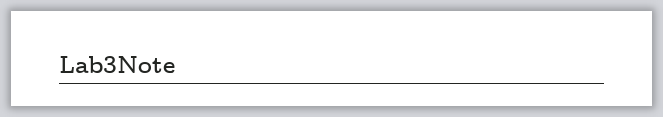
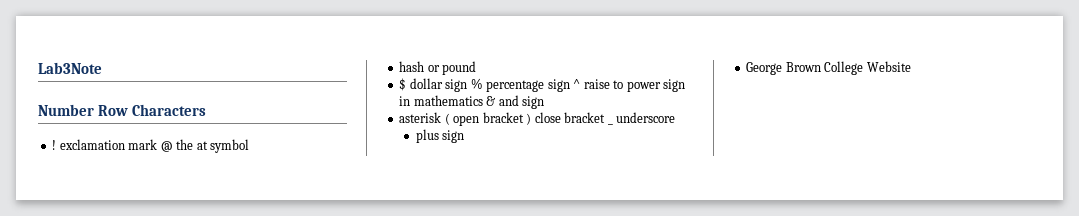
(175, 64) none -> [38,104,207,116] [52,139,250,153] [399,61,477,75] [399,78,686,92] [399,95,545,109] [399,112,606,126] [607,123,613,125] [616,112,676,123] [415,129,465,143] [746,61,911,75] // Number Row Characters // ! exclamation mark @ the at symbol // hash or pound // $ dollar sign % percentage sign ^ raise to power sign in mathematics & and sign // asterisk ( open bracket ) close bracket _ underscore // plus sign // George Brown College Website

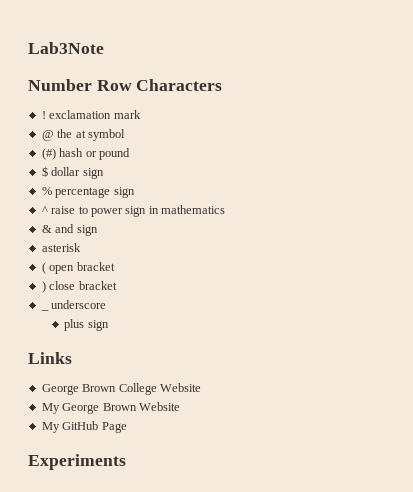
(158, 144) none -> (141, 114) //
(250, 146) none -> [41,148,56,160] (#)
(468, 85) none -> (104, 173) //
(570, 85) none -> (135, 192) //
(483, 100) none -> (225, 209) //
(442, 117) none -> (81, 247) //
(524, 117) none -> (115, 266) //
(606, 117) none -> (117, 285) //
(465, 136) none -> [28,352,72,364] // Links
(911, 66) none -> [41,402,180,414] [41,421,127,433] [28,454,126,470] // My George Brown Website // My GitHub Page // Experiments

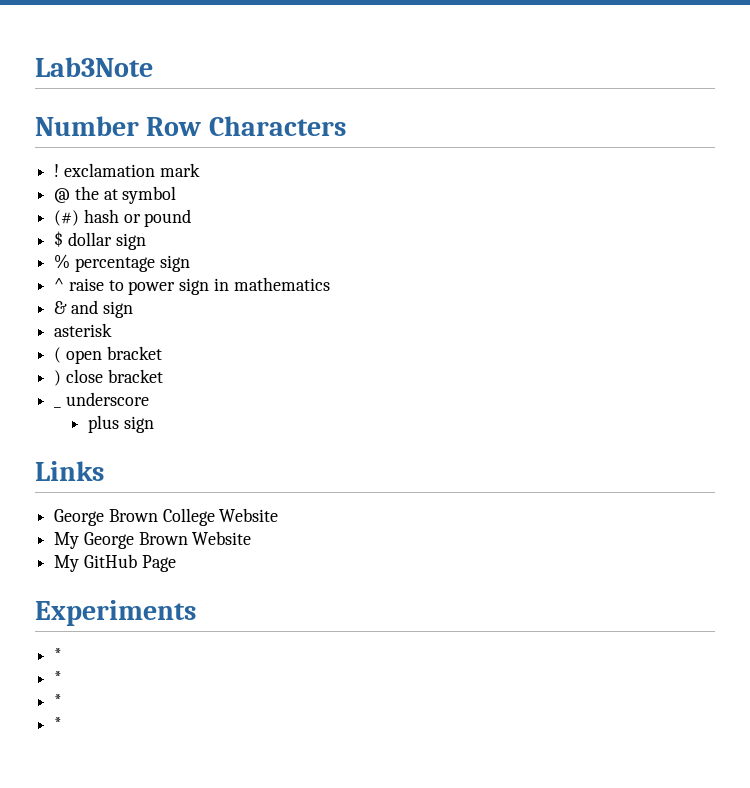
(126, 462) none -> [54,648,63,661] [54,671,63,684] [54,694,63,707] [54,717,63,730] // * // * // * // *

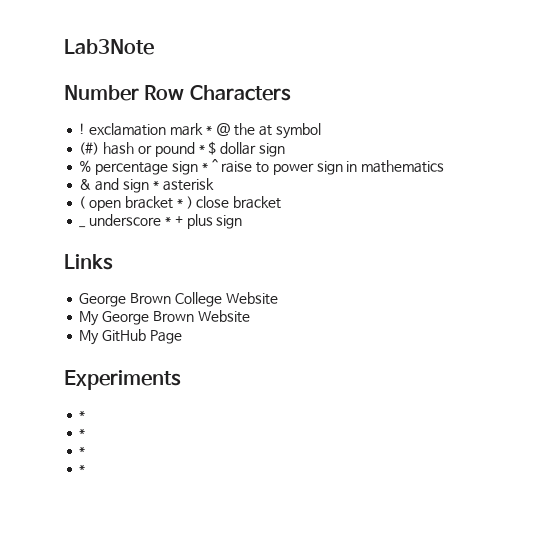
(200, 170) // -> [205,125,212,134] *
(192, 218) // -> [198,144,205,153] *
(190, 263) // -> [201,162,208,171] *
(133, 309) // -> [152,180,159,189] *
(162, 353) // -> [176,198,183,207] *
(149, 399) // -> [164,216,183,225] * +

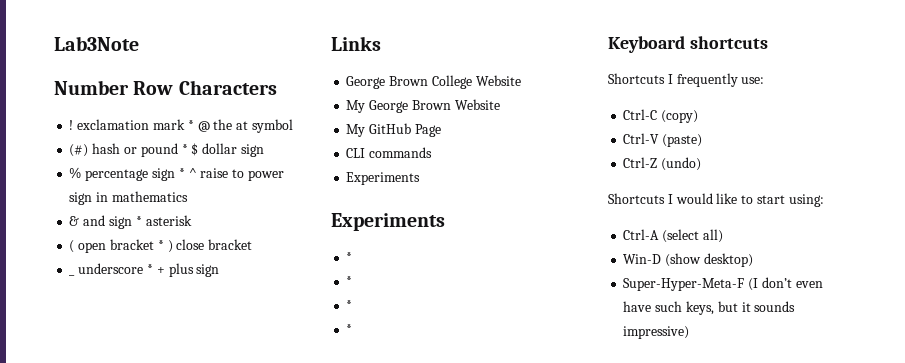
(182, 337) none -> [346,147,433,158] [346,172,421,185] // CLI commands // Experiments
(86, 468) none -> [608,36,768,53] [608,73,765,87] [623,109,699,123] [623,133,703,147] [623,157,702,171] [608,193,824,207] [623,229,723,243] [623,253,753,267] [623,277,823,291] [623,301,796,315] [623,326,690,339] // Keyboard shortcuts // Shortcuts I frequently use: // Ctrl-C (copy) // Ctrl-V (paste) // Ctrl-Z (undo) // Shortcuts I would like to start using: // Ctrl-A (select all) // Win-D (show desktop) // Super-Hyper-Meta-F (I don’t even have such keys, but it sounds impressive)

